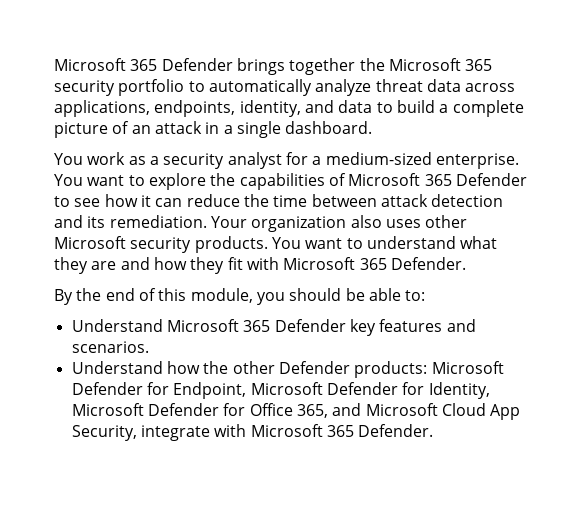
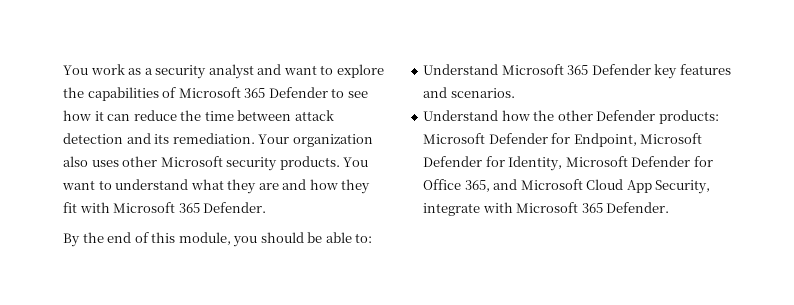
[54,58,493,75] [54,79,516,96] [54,100,524,117] [54,121,373,138] Microsoft 365 Defender brings together the Microsoft 365 security portfolio to automatically analyze threat data across applications, endpoints, identity, and data to build a complete picture of an attack in a single dashboard. // -> (63, 70) none
[285,152,519,169] [54,174,83,186] for a medium-sized enterprise. You -> [257,64,282,75] and

